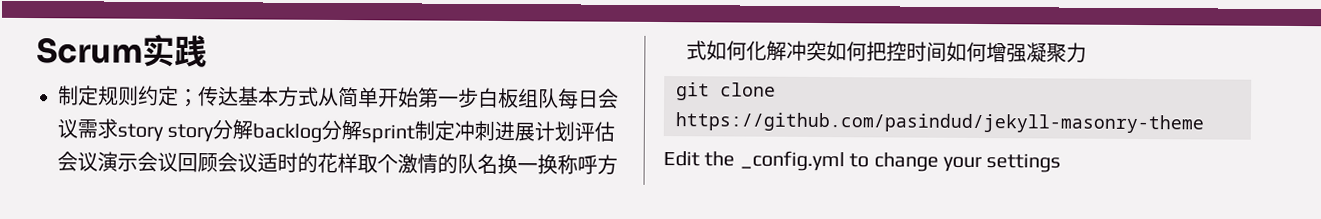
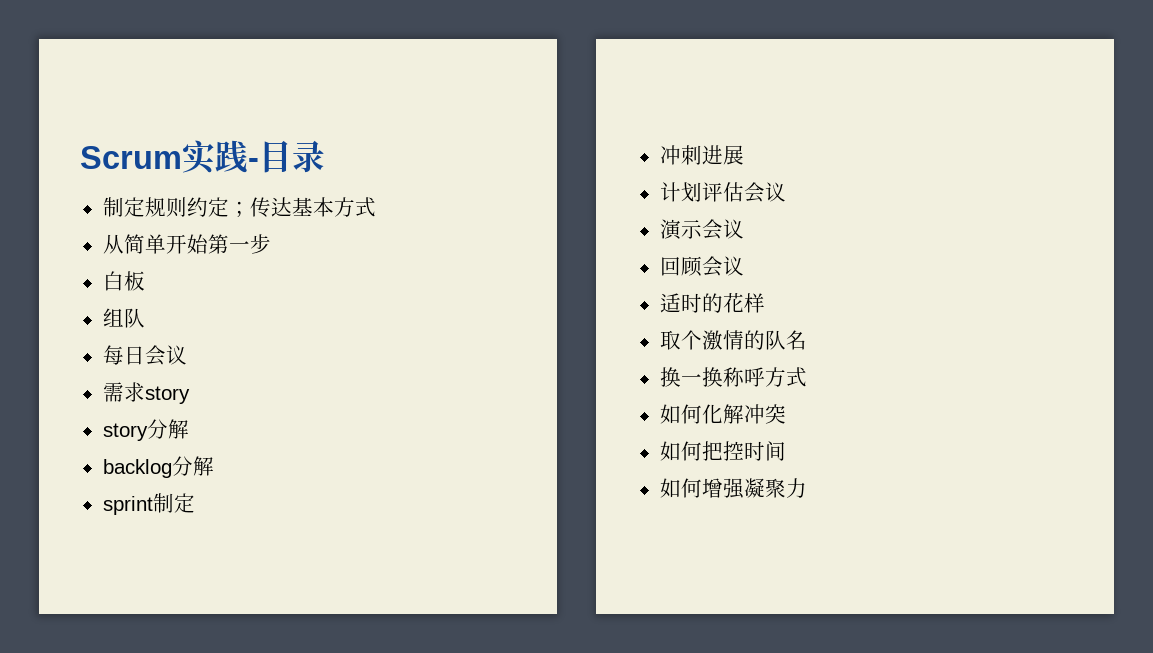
(207, 51) none -> [248,140,325,173] -目录
(319, 96) none -> (376, 207) //
(479, 97) none -> (271, 244) //
(519, 98) none -> (145, 281) //
(559, 98) none -> (145, 318) //
(78, 128) none -> (187, 355) //
(164, 132) none -> (190, 395) //
(254, 129) none -> (189, 429) //
(363, 130) none -> (214, 466) //
(456, 130) none -> (195, 503) //
(536, 132) none -> (744, 155) //
(98, 161) none -> (786, 192) //
(178, 161) none -> (744, 229) //
(258, 162) none -> (744, 266) //
(358, 163) none -> (765, 303) //
(498, 163) none -> (807, 340) //
(707, 50) none -> (807, 377) //
(827, 51) none -> (786, 414) //
(947, 51) none -> (786, 451) //
[676,82,776,101] [675,112,1204,134] [663,150,1062,173] // git clone https://github.com/pasindud/jekyll-masonry-theme // Edit the _config.yml to change your settings -> (807, 488) none

